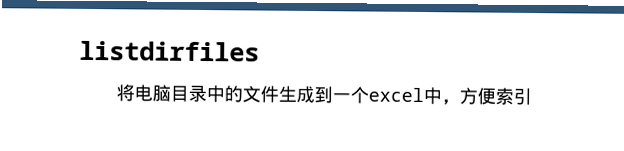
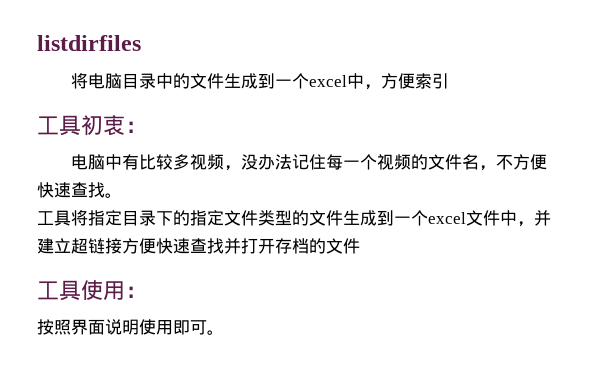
(533, 96) none -> [37,115,147,136] [71,154,548,171] [37,182,122,198] [37,210,551,227] [37,238,360,254] [37,280,147,301] [37,319,224,335] // 工具初衷： // 电脑中有比较多视频，没办法记住每一个视频的文件名，不方便快速查找。 // 工具将指定目录下的指定文件类型的文件生成到一个excel文件中，并建立超链接方便快速查找并打开存档的文件 // 工具使用： // 按照界面说明使用即可。

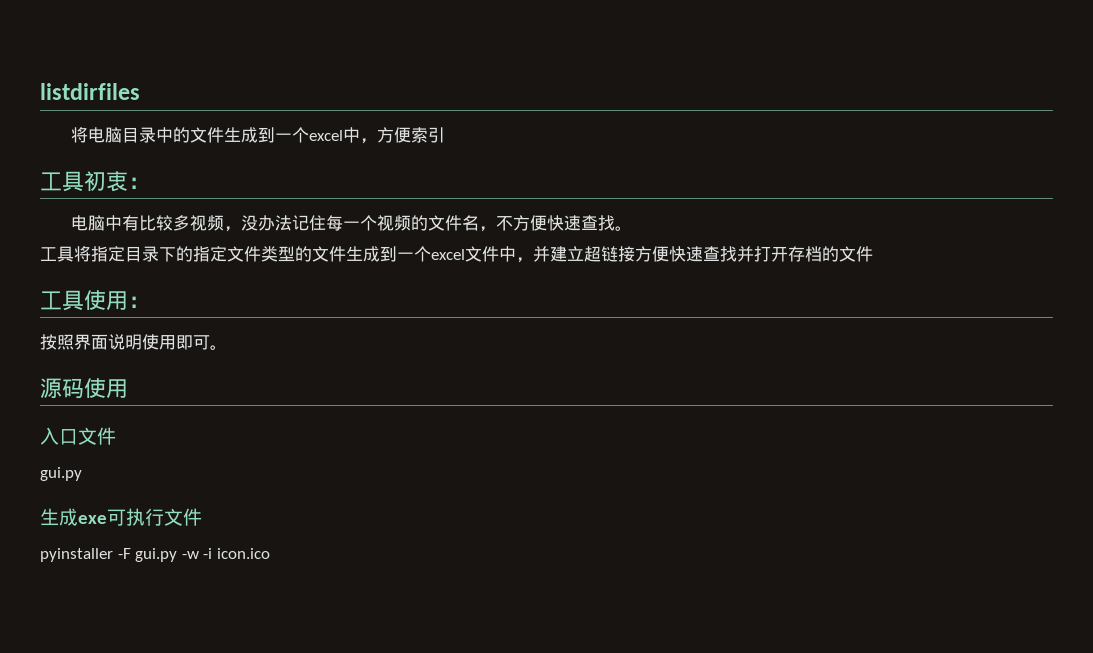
(224, 332) none -> [40,378,128,399] [40,427,116,445] [40,467,82,481] [40,508,202,526] [40,548,270,562] // 源码使用 // 入口文件 // gui.py // 生成exe可执行文件 // pyinstaller -F gui.py -w -i icon.ico

